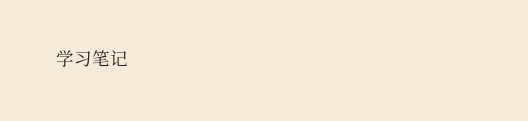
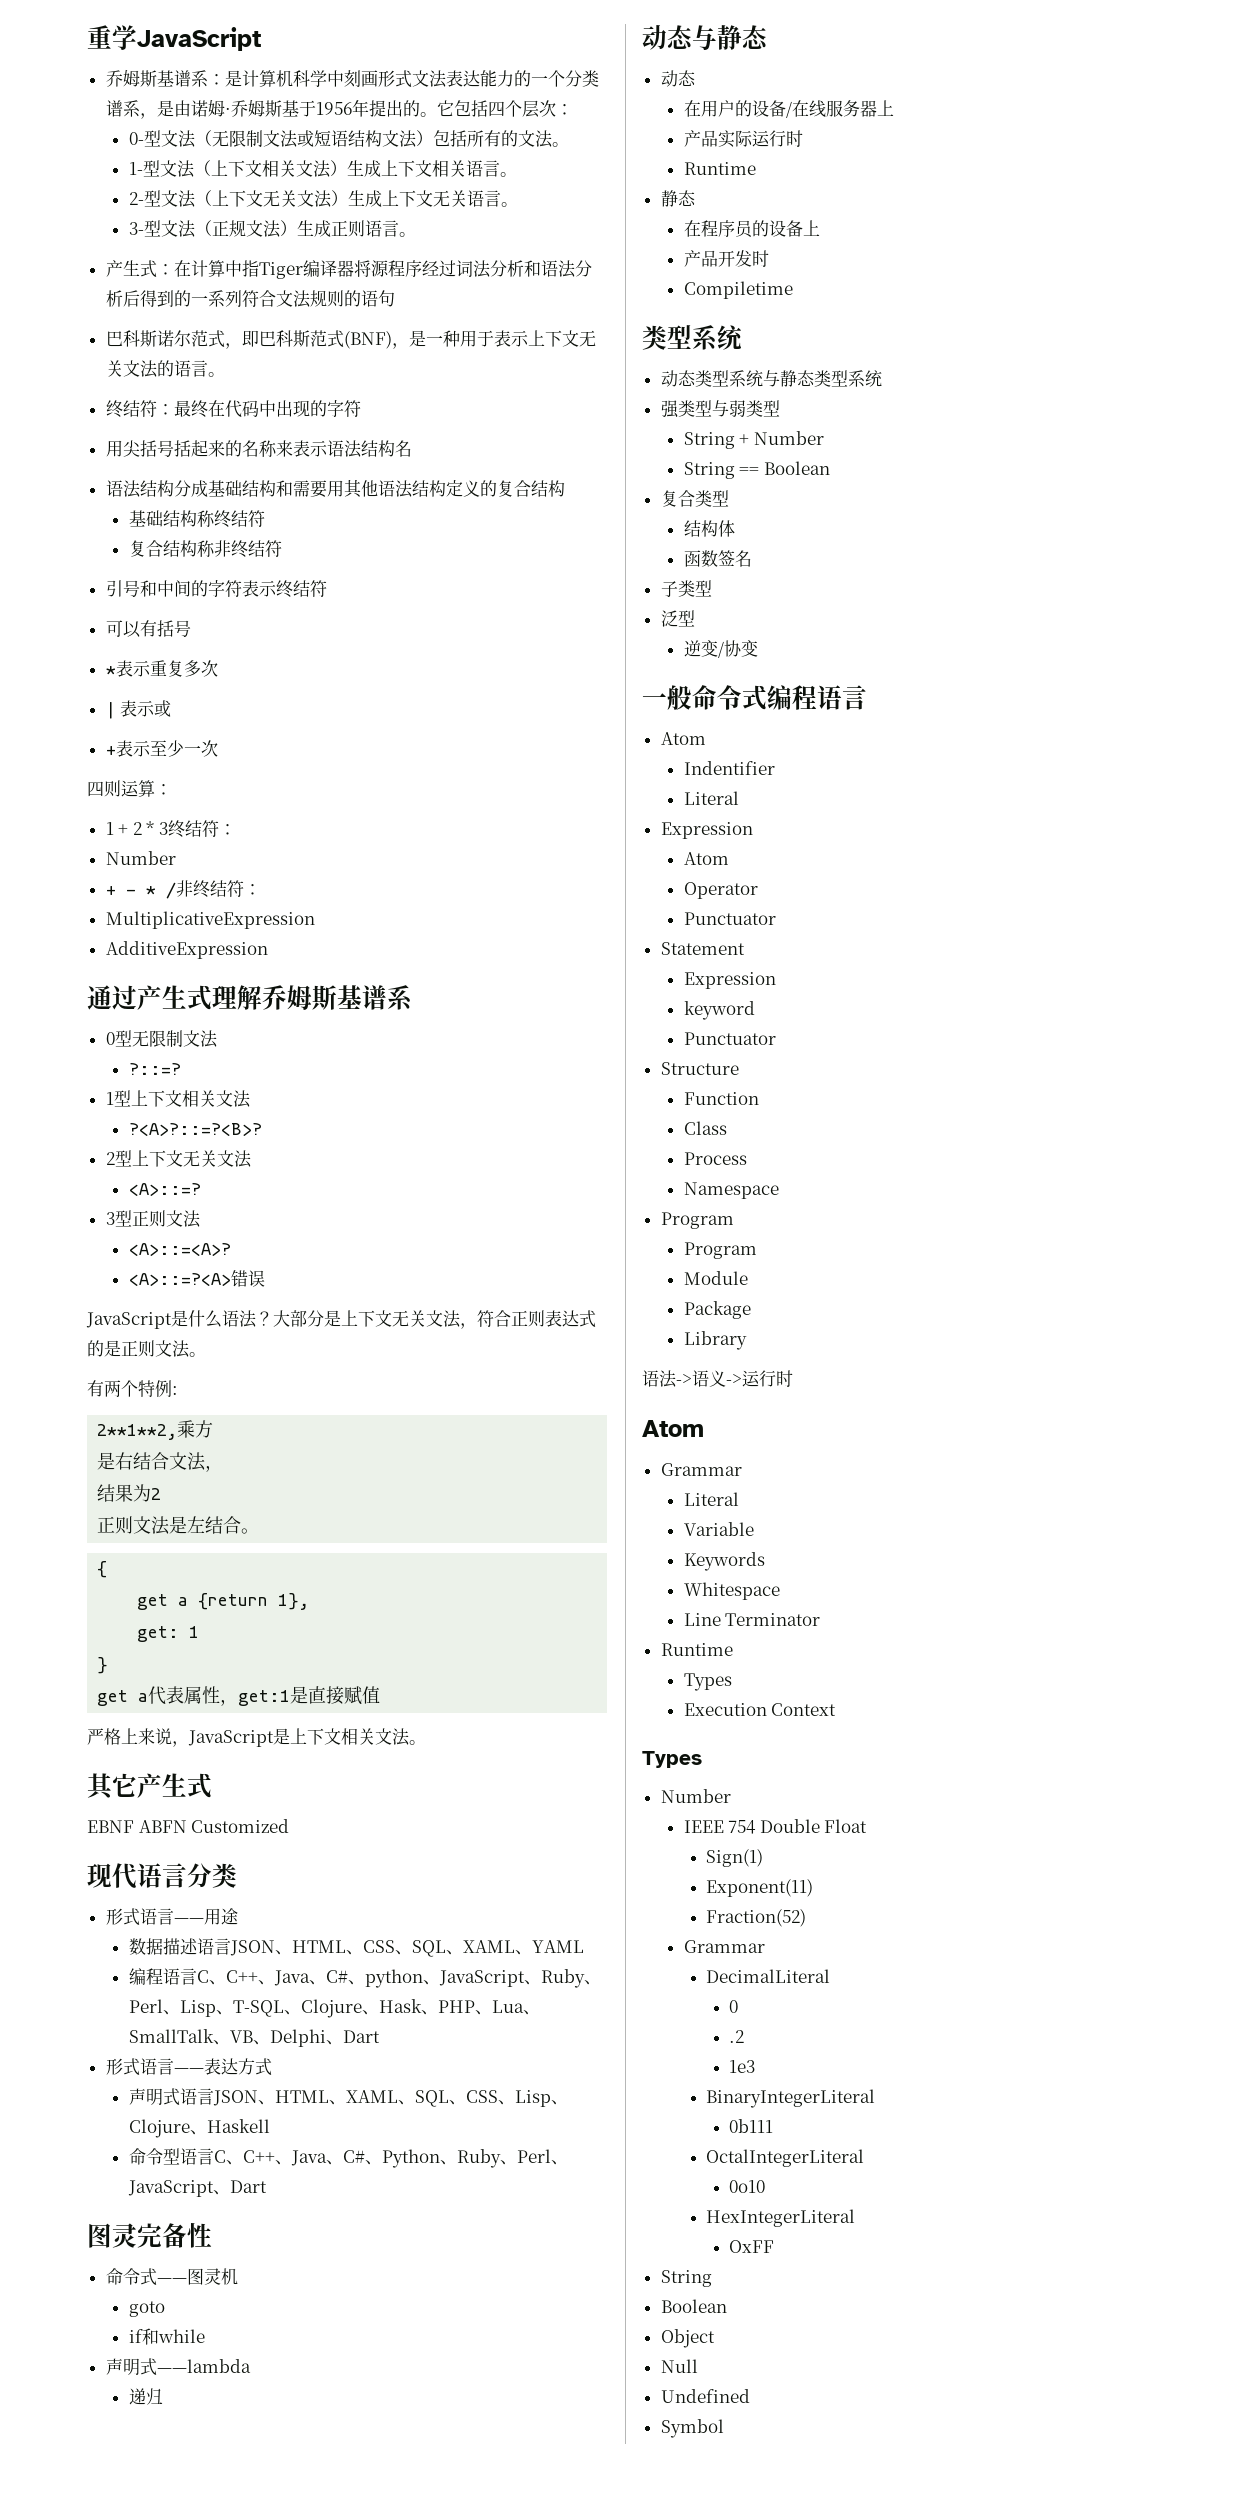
[56,50,128,67] 学习笔记 -> [87,25,261,51] [105,69,599,88] [105,99,573,119] [128,130,569,148] [128,160,517,178] [128,190,518,208] [128,220,416,238] [105,260,592,279] [105,290,395,308] [105,330,596,349] [105,360,225,378] [105,400,361,418] [105,440,412,458] [105,479,565,498] [128,510,265,528] [128,540,282,558] [105,580,327,598] [105,620,191,638] [105,660,218,677] [105,700,172,719] [105,740,218,757] [87,780,172,797] [105,820,237,838] [105,851,176,865] [105,880,261,899] [105,911,315,929] [105,941,268,959] [87,985,412,1011] [105,1030,218,1048] [128,1063,181,1075] [105,1090,251,1108] [128,1123,262,1136] [105,1150,252,1168] [128,1183,201,1196] [105,1210,201,1228] [128,1243,231,1256] [128,1270,265,1287] [86,1310,596,1329] [87,1340,206,1358] [87,1380,178,1398] [97,1420,214,1440] [97,1452,224,1472] [97,1484,162,1502] [97,1516,260,1535] [97,1561,108,1578] [137,1593,310,1610] [137,1626,200,1642] [97,1657,109,1674] [97,1686,381,1706] [87,1728,426,1747] [87,1773,212,1800] [87,1819,290,1833] [87,1863,237,1889] [105,1908,238,1926] [128,1938,584,1957] [128,1968,601,1988] [128,1999,540,2018] [128,2029,380,2047] [105,2058,272,2076] [128,2088,568,2107] [128,2119,270,2138] [128,2148,568,2168] [127,2180,267,2197] [87,2223,212,2248] [105,2268,238,2286] [128,2301,165,2317] [128,2328,205,2345] [105,2358,251,2376] [128,2388,163,2405] [642,25,769,50] [660,70,696,87] [683,100,894,118] [683,130,803,148] [683,162,756,175] [660,190,696,207] [683,220,820,238] [683,250,769,267] [683,281,793,299] [642,325,743,351] [660,370,882,387] [660,400,780,418] [683,431,824,449] [683,461,830,479] [660,490,729,507] [683,520,735,537] [683,550,752,567] [660,580,712,597] [660,610,695,627] [683,640,758,658] [642,685,867,711] [660,732,706,745] [683,761,775,775] [683,791,739,805] [660,822,753,839] [683,852,729,865] [683,882,758,899] [683,912,776,925] [660,942,745,955] [683,972,776,989] [683,1001,755,1020] [683,1032,776,1045] [660,1062,739,1075] [683,1092,759,1105] [683,1121,727,1135] [683,1152,747,1165] [683,1182,779,1199] [660,1212,734,1229] [683,1242,757,1259] [683,1271,748,1285] [683,1301,751,1319] [683,1331,747,1350] [642,1370,793,1388] [642,1420,704,1437] [660,1463,742,1476] [683,1492,739,1506] [683,1522,754,1536] [683,1552,765,1571] [683,1582,780,1600] [683,1613,821,1626] [660,1643,733,1656] [683,1673,732,1691] [683,1703,837,1716] [642,1751,702,1768] [660,1789,731,1803] [683,1819,868,1834] [706,1849,764,1867] [706,1879,814,1897] [706,1909,807,1927] [683,1940,765,1953] [706,1969,831,1983] [729,2000,739,2013] [729,2030,745,2043] [729,2060,756,2073] [706,2089,876,2108] [729,2119,774,2133] [706,2149,865,2167] [729,2180,766,2193] [706,2209,856,2227] [729,2240,775,2253] [660,2270,712,2287] [660,2299,727,2313] [660,2329,715,2348] [660,2359,698,2373] [660,2389,750,2403] [660,2419,724,2438] 重学JavaScript // 乔姆斯基谱系：是计算机科学中刻画形式文法表达能力的一个分类谱系，是由诺姆·乔姆斯基于1956年提出的。它包括四个层次： // 0-型文法（无限制文法或短语结构文法）包括所有的文法。 // 1-型文法（上下文相关文法）生成上下文相关语言。 // 2-型文法（上下文无关文法）生成上下文无关语言。 // 3-型文法（正规文法）生成正则语言。 // 产生式：在计算中指Tiger编译器将源程序经过词法分析和语法分析后得到的一系列符合文法规则的语句 // 巴科斯诺尔范式，即巴科斯范式(BNF)，是一种用于表示上下文无关文法的语言。 // 终结符：最终在代码中出现的字符 // 用尖括号括起来的名称来表示语法结构名 // 语法结构分成基础结构和需要用其他语法结构定义的复合结构 // 基础结构称终结符 // 复合结构称非终结符 // 引号和中间的字符表示终结符 // 可以有括号 // *表示重复多次 // | 表示或 // +表示至少一次 // 四则运算： // 1 + 2 * 3终结符： // Number // + - * /非终结符： // MultiplicativeExpression // AdditiveExpression // 通过产生式理解乔姆斯基谱系 // 0型无限制文法 // ?::=? // 1型上下文相关文法 // ?<A>?::=?<B>? // 2型上下文无关文法 // <A>::=? // 3型正则文法 // <A>::=<A>? // <A>::=?<A>错误 // JavaScript是什么语法？大部分是上下文无关文法，符合正则表达式的是正则文法。 // 有两个特例: // 2**1**2,乘方 // 是右结合文法， // 结果为2 // 正则文法是左结合。 // { // get a {return 1}, // get: 1 // } // get a代表属性，get:1是直接赋值 // 严格上来说，JavaScript是上下文相关文法。 // 其它产生式 // EBNF ABFN Customized // 现代语言分类 // 形式语言——用途 // 数据描述语言JSON、HTML、CSS、SQL、XAML、YAML // 编程语言C、C++、Java、C#、python、JavaScript、Ruby、Perl、Lisp、T-SQL、Clojure、Hask、PHP、Lua、SmallTalk、VB、Delphi、Dart // 形式语言——表达方式 // 声明式语言JSON、HTML、XAML、SQL、CSS、Lisp、Clojure、Haskell // 命令型语言C、C++、Java、C#、Python、Ruby、Perl、JavaScript、Dart // 图灵完备性 // 命令式——图灵机 // goto // if和while // 声明式——lambda // 递归 // 动态与静态 // 动态 // 在用户的设备/在线服务器上 // 产品实际运行时 // Runtime // 静态 // 在程序员的设备上 // 产品开发时 // Compiletime // 类型系统 // 动态类型系统与静态类型系统 // 强类型与弱类型 // String + Number // String == Boolean // 复合类型 // 结构体 // 函数签名 // 子类型 // 泛型 // 逆变/协变 // 一般命令式编程语言 // Atom // Indentifier // Literal // Expression // Atom // Operator // Punctuator // Statement // Expression // keyword // Punctuator // Structure // Function // Class // Process // Namespace // Program // Program // Module // Package // Library // 语法->语义->运行时 // Atom // Grammar // Literal // Variable // Keywords // Whitespace // Line Terminator // Runtime // Types // Execution Context // Types // Number // IEEE 754 Double Float // Sign(1) // Exponent(11) // Fraction(52) // Grammar // DecimalLiteral // 0 // .2 // 1e3 // BinaryIntegerLiteral // 0b111 // OctalIntegerLiteral // 0o10 // HexIntegerLiteral // OxFF // String // Boolean // Object // Null // Undefined // Symbol

